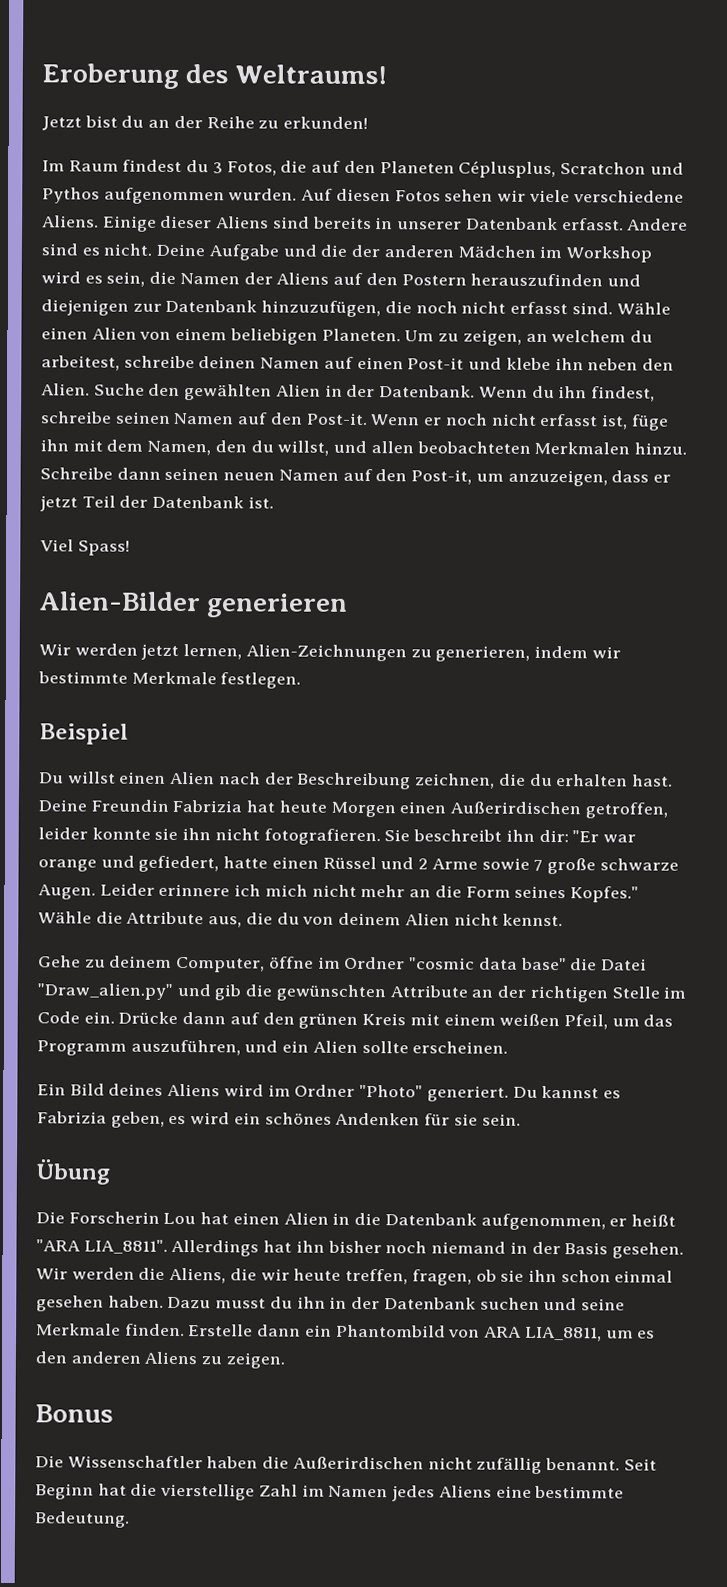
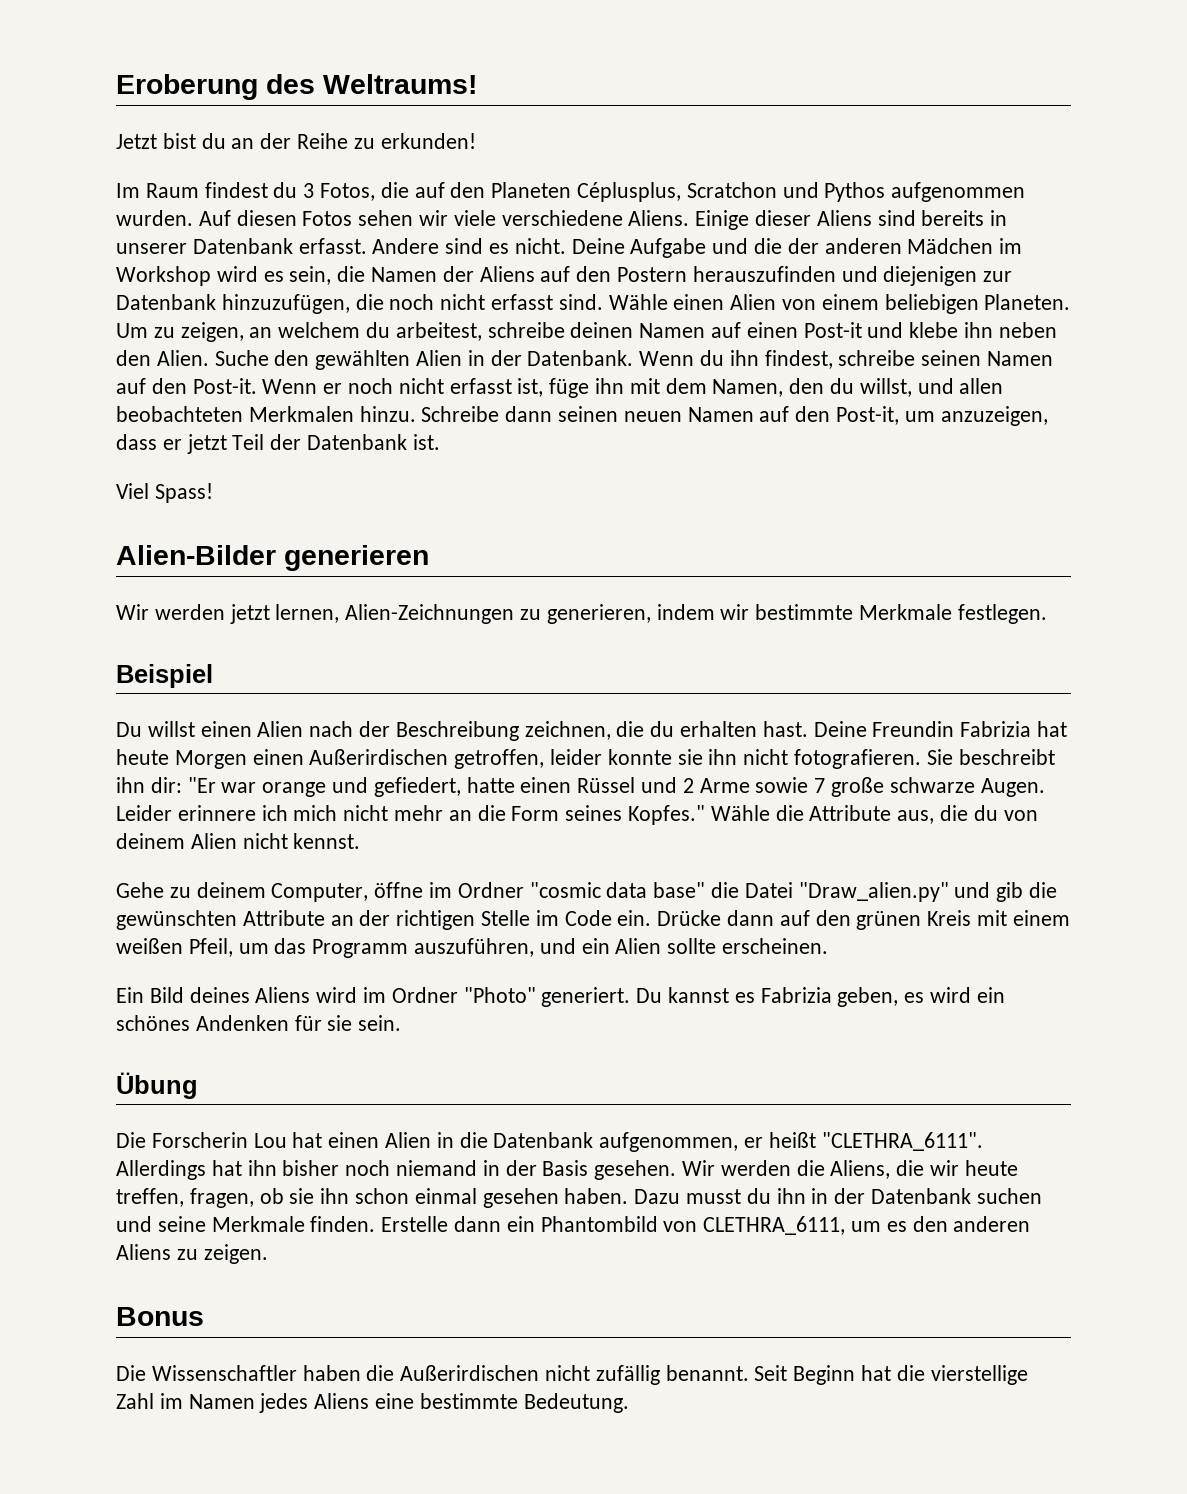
[36,1239,168,1254] "ARA LIA_8811". -> [821,1132,983,1151] "CLETHRA_6111".
[484,1326,602,1342] ARA LIA_8811, -> [703,1216,846,1235] CLETHRA_6111,

